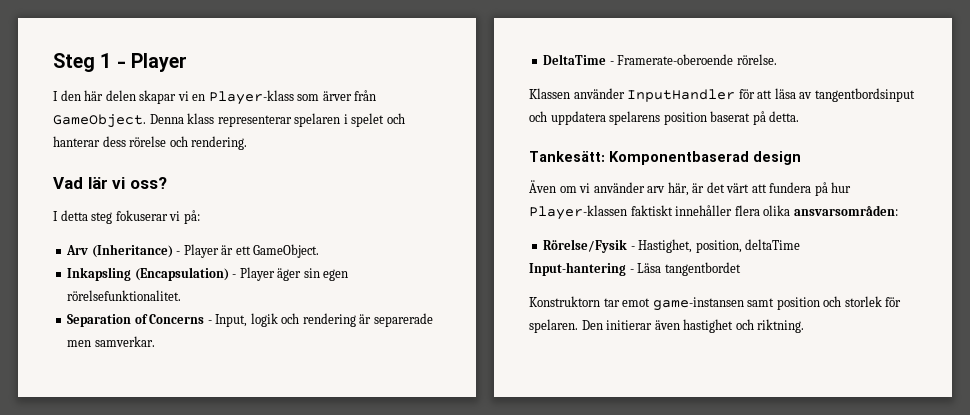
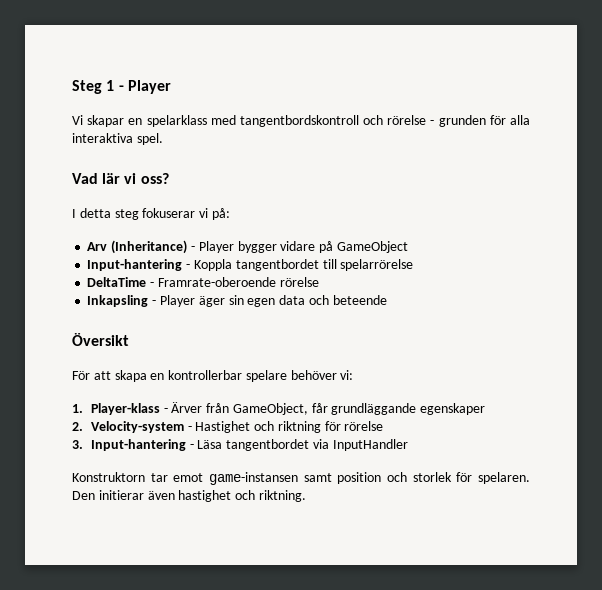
[53,90,377,105] [53,113,405,128] [53,136,248,150] I den här delen skapar vi en Player-klass som ärver från GameObject. Denna klass representerar spelaren i spelet och hanterar dess rörelse och rendering. -> [72,115,530,127] [72,133,163,145] Vi skapar en spelarklass med tangentbordskontroll och rörelse - grunden för alla interaktiva spel.
[221,244,320,258] är ett GameObject. -> [237,241,408,253] [87,259,414,271] [87,277,319,287] bygger vidare på GameObject // Input-hantering - Koppla tangentbordet till spelarrörelse // DeltaTime - Framrate-oberoende rörelse
[134,267,229,281] (Encapsulation) -> (149, 301) none
[67,290,182,301] [67,313,433,327] [67,336,155,347] [543,54,777,65] [529,88,915,102] [529,111,800,125] [529,151,801,165] [529,180,852,196] [529,205,898,220] [543,239,801,253] rörelsefunktionalitet. // Separation of Concerns - Input, logik och rendering är separerade men samverkar. // DeltaTime - Framerate-oberoende rörelse. // Klassen använder InputHandler för att läsa av tangentbordsinput och uppdatera spelarens position baserat på detta. // Tankesätt: Komponentbaserad design // Även om vi använder arv här, är det värt att fundera på hur Player-klassen faktiskt innehåller flera olika ansvarsområden: // Rörelse/Fysik - Hastighet, position, deltaTime // -> [279,295,387,305] [72,333,129,346] [72,370,354,382] [72,402,486,415] [72,421,384,433] [72,440,83,449] data och beteende // Översikt // För att skapa en kontrollerbar spelare behöver vi: // 1. Player-klass - Ärver från GameObject, får grundläggande egenskaper // 2. Velocity-system - Hastighet och riktning för rörelse // 3.
(741, 269) none -> [312,439,408,451] via InputHandler

